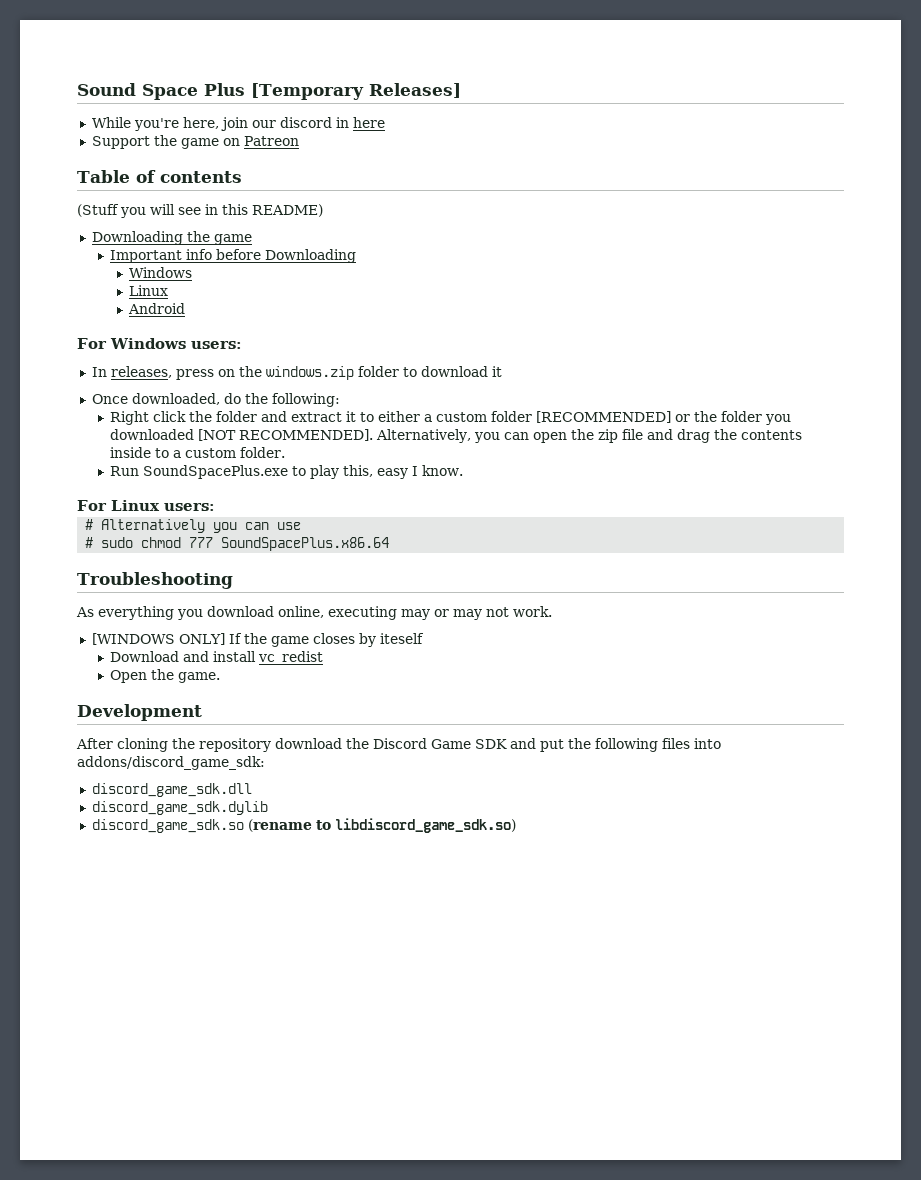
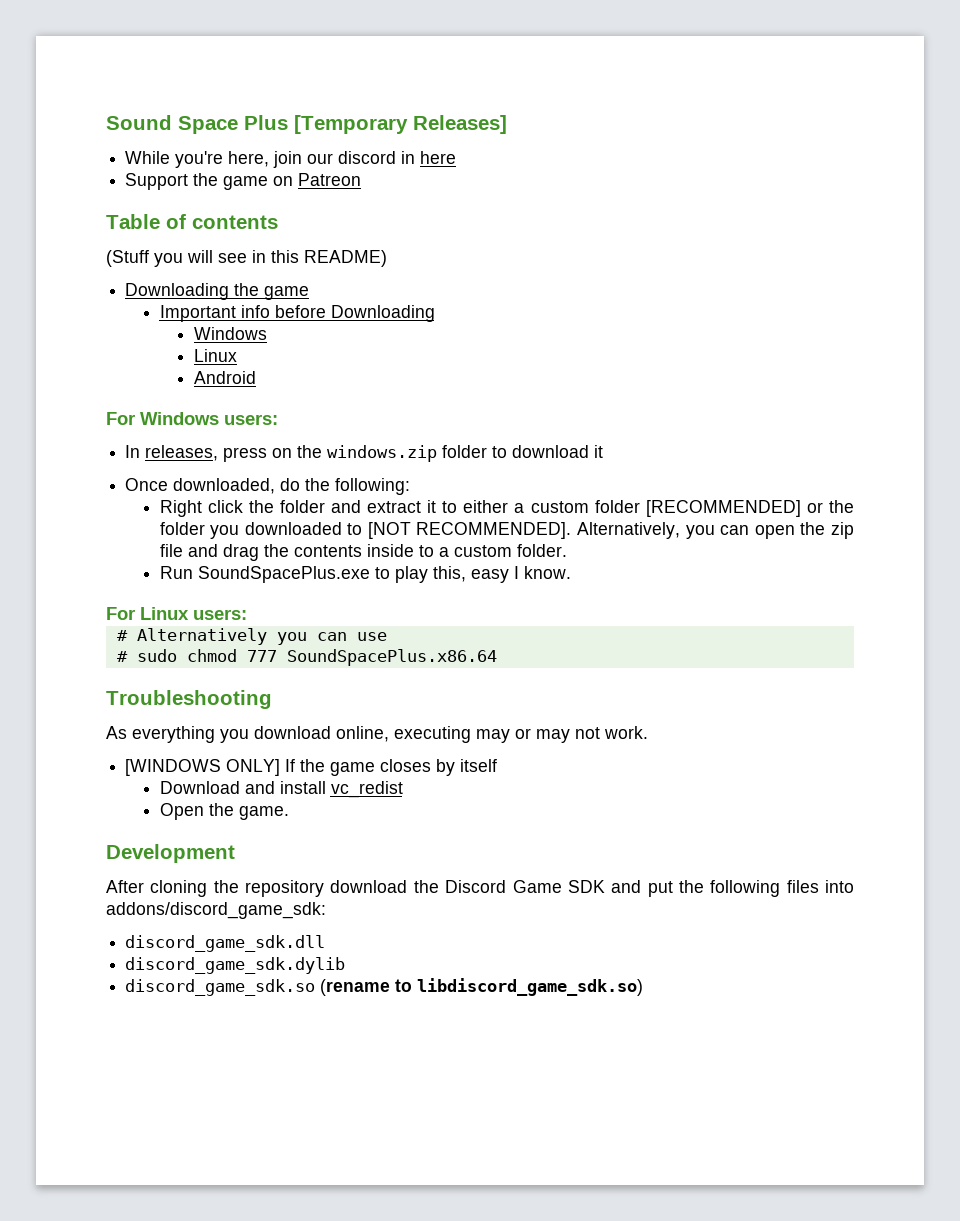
(195, 434) none -> [347,523,363,535] to
[379,633,424,644] iteself -> [460,759,498,772] itself

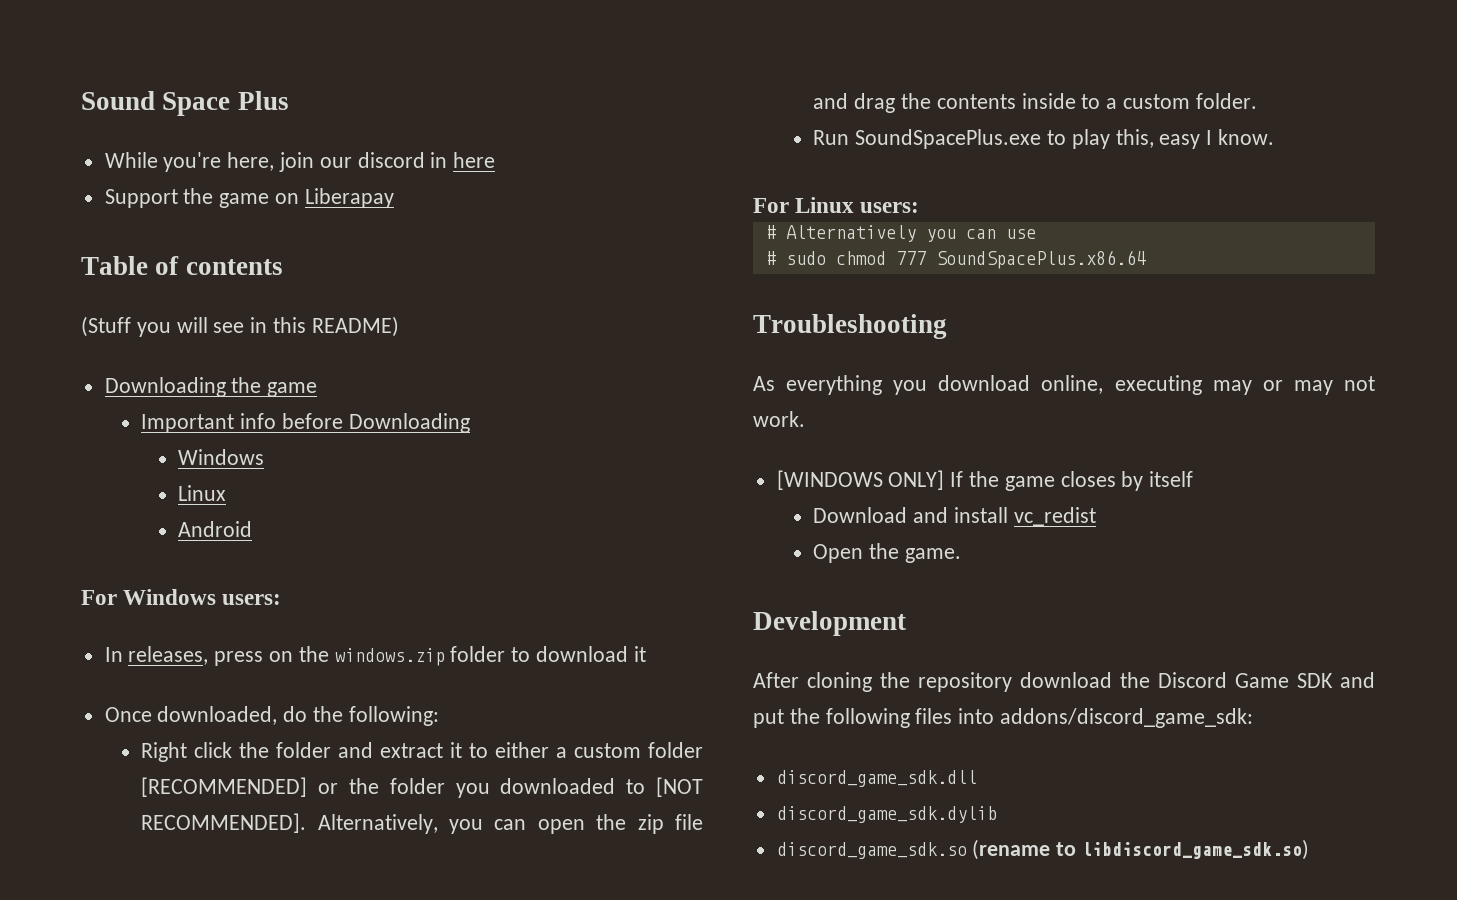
[294,115,507,134] [Temporary Releases] -> (289, 100) none
[298,173,362,186] Patreon -> [304,188,394,208] Liberapay

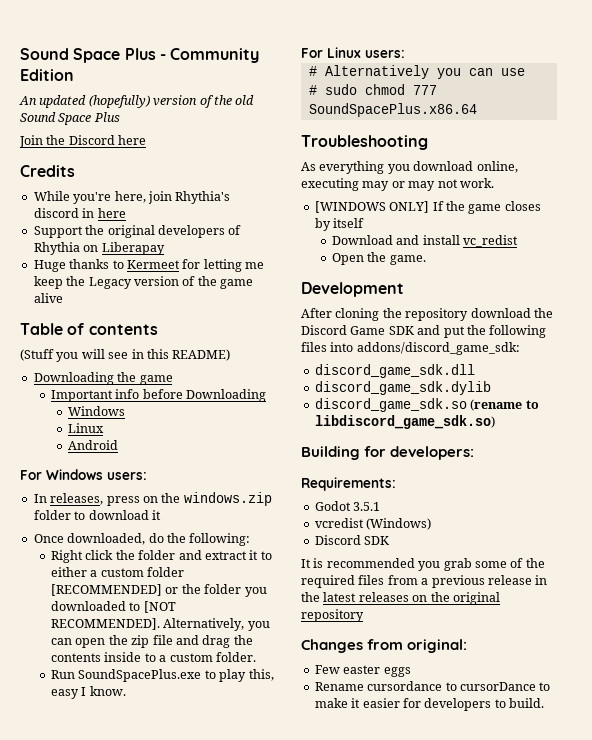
[81,91,289,116] Sound Space Plus -> [20,48,260,63] [20,69,74,81] [19,95,255,108] [20,112,120,125] [19,135,147,148] [20,165,75,177] Sound Space Plus - Community Edition // An updated (hopefully) version of the old Sound Space Plus // Join the Discord here // Credits
[319,157,352,168] our -> [175,191,231,204] Rhythia's
[219,188,394,208] game on Liberapay -> [107,225,242,238] [33,242,165,255] [33,259,264,272] [33,276,253,289] [33,293,63,303] original developers of Rhythia on Liberapay // Huge thanks to Kermeet for letting me keep the Legacy version of the game alive
(1310, 849) none -> [301,446,475,460] [301,477,396,491] [314,501,381,511] [314,518,432,530] [314,535,390,545] [301,558,545,571] [301,575,548,588] [301,592,500,605] [301,609,364,622] [301,639,468,653] [314,665,411,677] [314,681,551,691] [314,698,544,711] // Building for developers: // Requirements: // Godot 3.5.1 // vcredist (Windows) // Discord SDK // It is recommended you grab some of the required files from a previous release in the latest releases on the original repository // Changes from original: // Few easter eggs // Rename cursordance to cursorDance to make it easier for developers to build.

